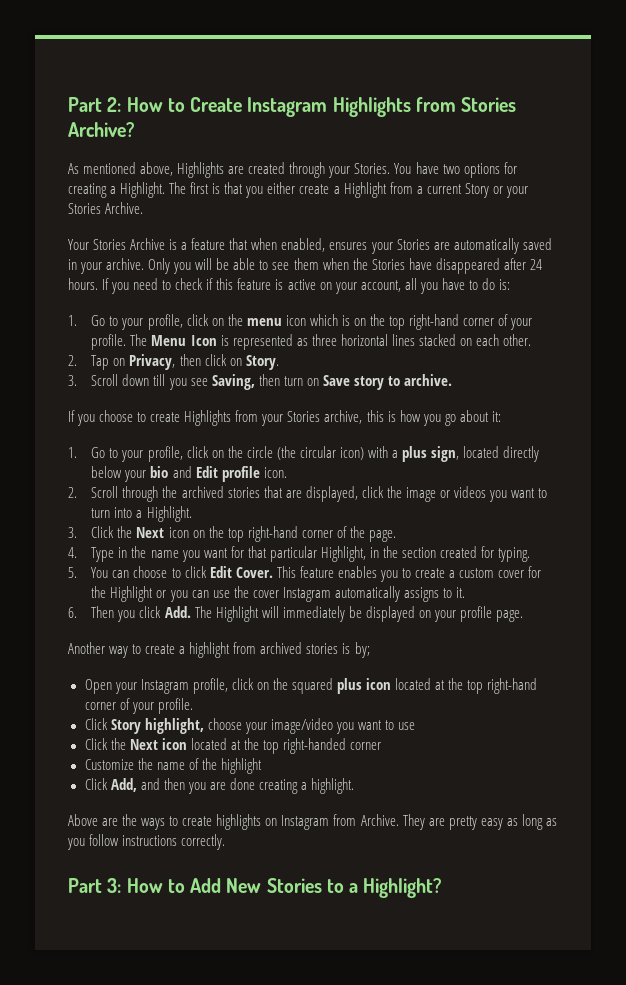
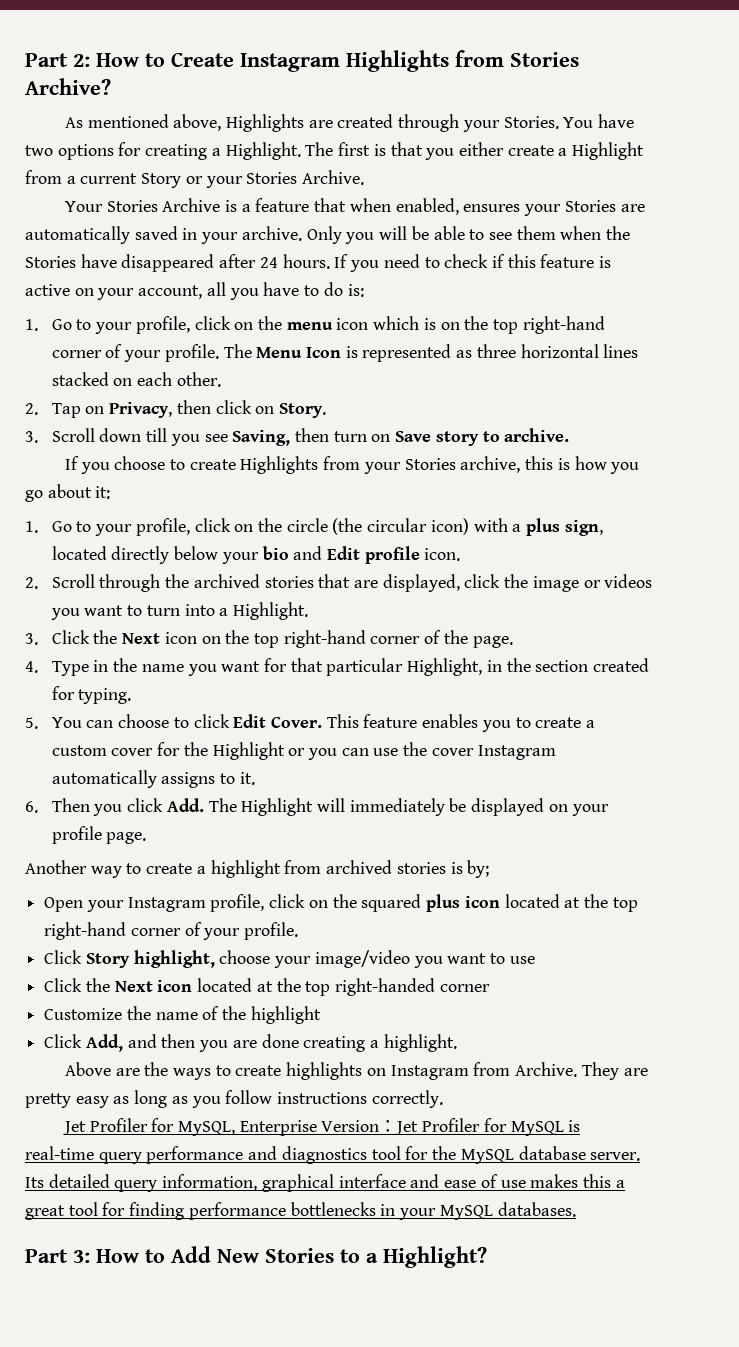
(226, 842) none -> [62,1118,581,1136] [25,1146,641,1164] [25,1174,625,1192] [25,1202,576,1220] // Jet Profiler for MySQL, Enterprise Version：Jet Profiler for MySQL is real-time query performance and diagnostics tool for the MySQL database server. Its detailed query information, graphical interface and ease of use makes this a great tool for finding performance bottlenecks in your MySQL databases.

